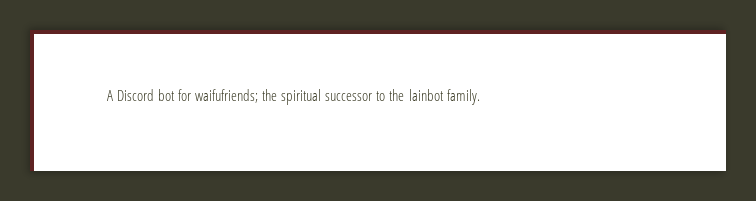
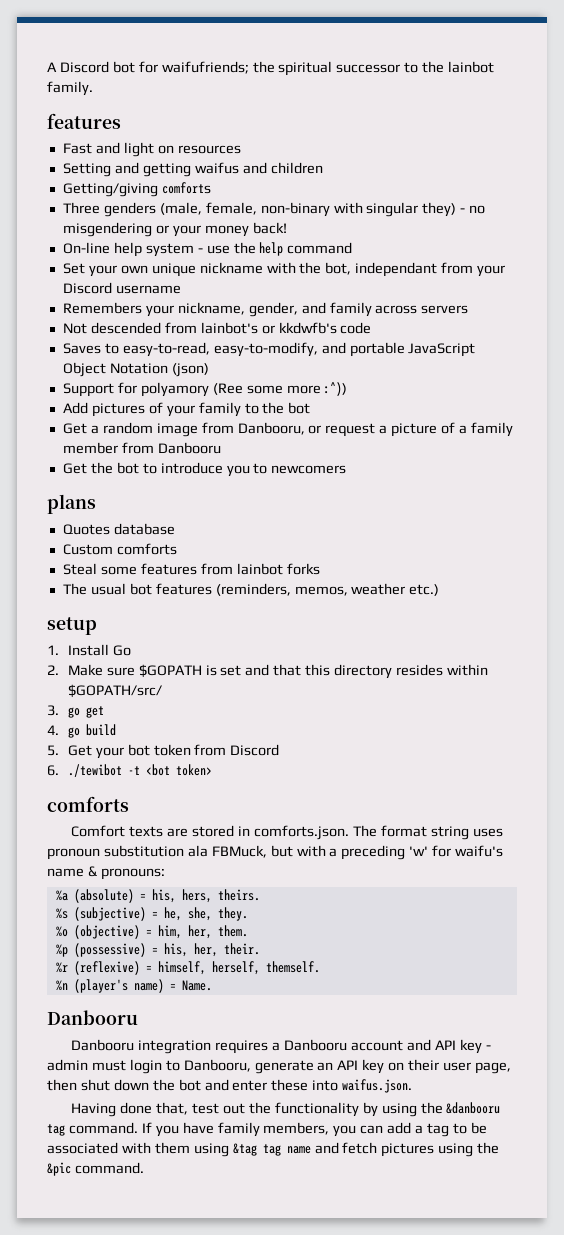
(480, 97) none -> [47,113,121,129] [62,142,241,157] [62,162,323,177] [62,182,211,197] [62,202,486,217] [62,222,287,237] [62,242,353,257] [62,262,506,277] [62,282,181,294] [62,302,469,317] [62,322,372,334] [62,342,476,357] [62,362,209,377] [62,382,348,397] [62,402,311,417] [62,422,513,437] [62,442,221,454] [62,462,347,477] [47,494,96,514] [62,523,175,535] [62,543,177,555] [62,563,320,575] [62,583,440,596] [47,617,97,635] [47,644,131,656] [47,664,488,679] [67,684,162,698] [47,705,104,718] [47,724,116,738] [47,744,280,759] [47,764,212,777] [47,796,129,812] [71,825,503,840] [47,845,504,860] [47,866,165,880] [55,889,260,903] [55,907,248,921] [55,925,248,939] [55,943,260,957] [55,961,320,975] [55,979,212,993] [47,1010,138,1025] [71,1039,491,1054] [47,1059,511,1074] [47,1079,413,1093] [71,1102,501,1117] [47,1122,487,1137] [47,1142,500,1157] [47,1162,144,1176] // features // Fast and light on resources // Setting and getting waifus and children // Getting/giving comforts // Three genders (male, female, non-binary with singular they) - no misgendering or your money back! // On-line help system - use the help command // Set your own unique nickname with the bot, independant from your Discord username // Remembers your nickname, gender, and family across servers // Not descended from lainbot's or kkdwfb's code // Saves to easy-to-read, easy-to-modify, and portable JavaScript Object Notation (json) // Support for polyamory (Ree some more :^)) // Add pictures of your family to the bot // Get a random image from Danbooru, or request a picture of a family member from Danbooru // Get the bot to introduce you to newcomers // plans // Quotes database // Custom comforts // Steal some features from lainbot forks // The usual bot features (reminders, memos, weather etc.) // setup // 1. Install Go // 2. Make sure $GOPATH is set and that this directory resides within $GOPATH/src/ // 3. go get // 4. go build // 5. Get your bot token from Discord // 6. ./tewibot -t <bot token> // comforts // Comfort texts are stored in comforts.json. The format string uses pronoun substitution ala FBMuck, but with a preceding 'w' for waifu's name & pronouns: // %a (absolute) = his, hers, theirs. // %s (subjective) = he, she, they. // %o (objective) = him, her, them. // %p (possessive) = his, her, their. // %r (reflexive) = himself, herself, themself. // %n (player's name) = Name. // Danbooru // Danbooru integration requires a Danbooru account and API key - admin must login to Danbooru, generate an API key on their user page, then shut down the bot and enter these into waifus.json. // Having done that, test out the functionality by using the &danbooru tag command. If you have family members, you can add a tag to be associated with them using &tag tag name and fetch pictures using the &pic command.

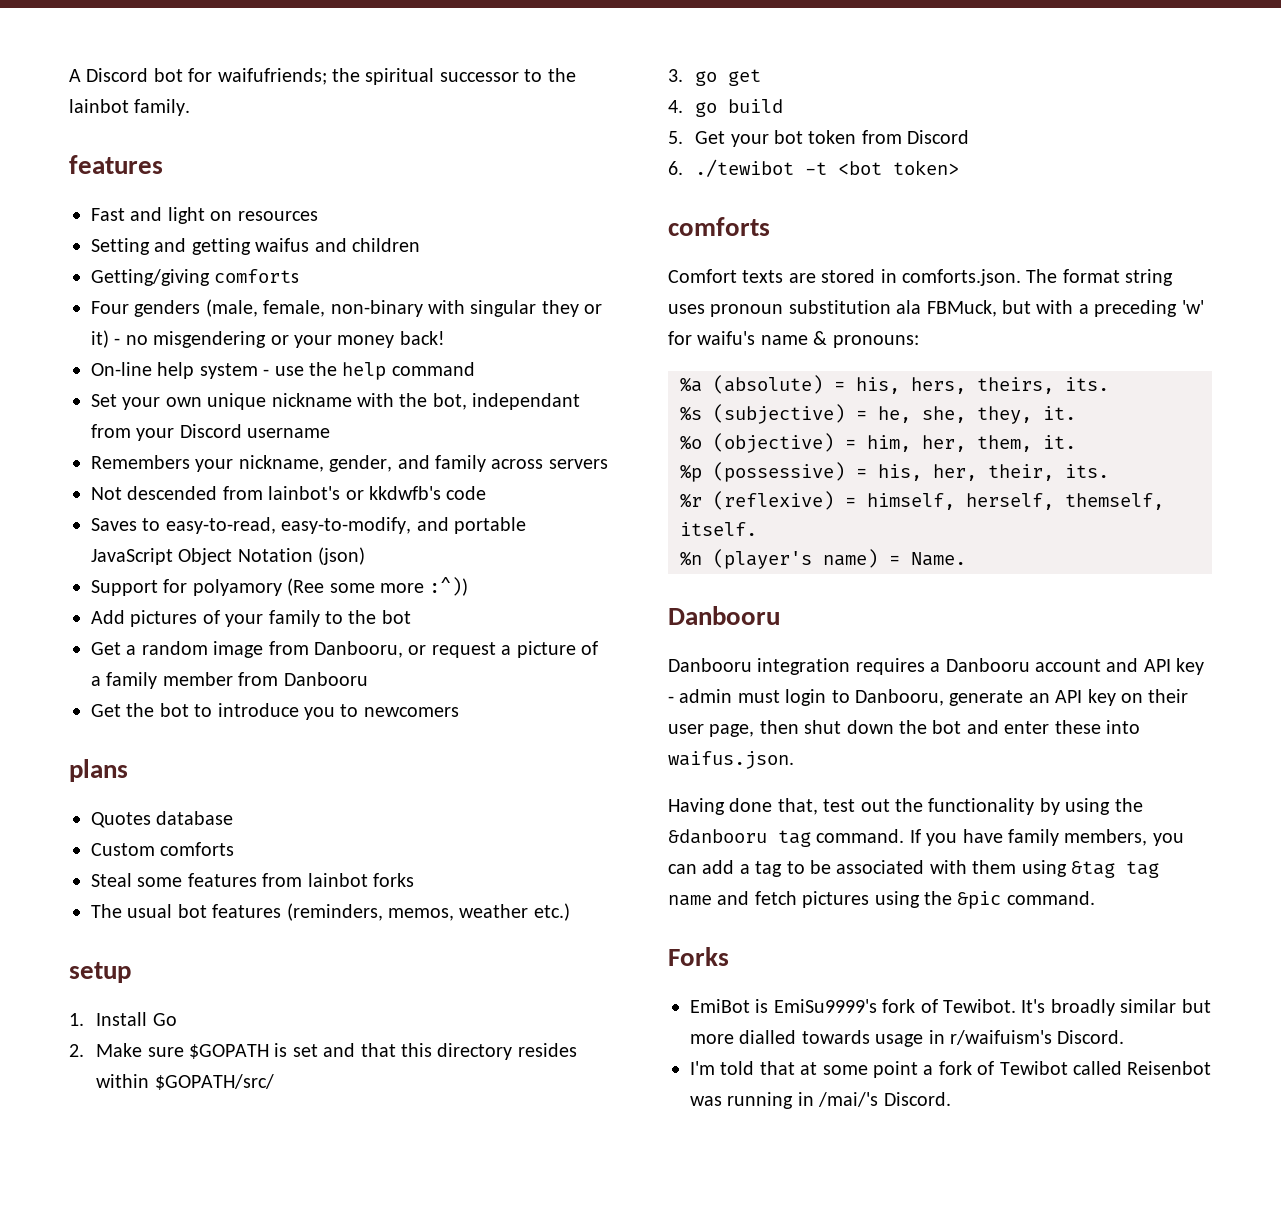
[62,202,100,214] Three -> [91,301,129,314] Four
[422,202,457,217] they) -> [541,300,603,317] [91,330,109,348] they or it)
[217,889,260,901] theirs. -> [977,377,1109,394] theirs, its.
[217,907,248,921] they. -> [977,406,1076,424] they, it.
[217,925,248,937] them. -> [977,435,1076,452] them, it.
[223,943,260,955] their. -> [988,464,1109,481] their, its.
[265,961,320,973] themself. -> [1065,493,1164,510] [680,522,757,536] themself, itself.
(144, 1168) none -> [668,947,729,966] [690,999,1211,1016] [690,1030,1125,1047] [690,1061,1212,1078] [690,1092,951,1109] // Forks // EmiBot is EmiSu9999's fork of Tewibot. It's broadly similar but more dialled towards usage in r/waifuism's Discord. // I'm told that at some point a fork of Tewibot called Reisenbot was running in /mai/'s Discord.

